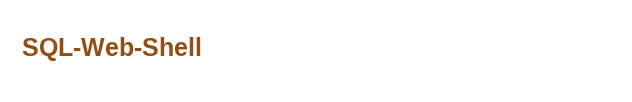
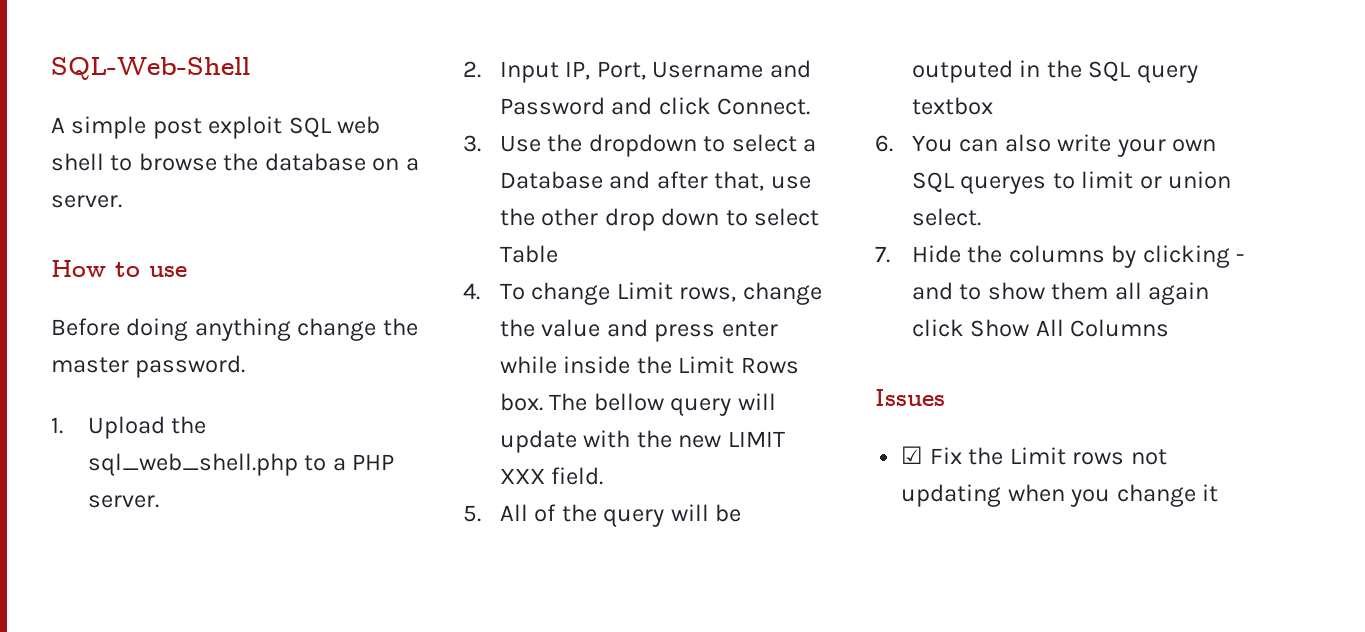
(202, 49) none -> [51,116,381,139] [51,153,419,171] [51,195,122,208] [51,260,187,277] [51,318,418,341] [51,355,246,378] [51,416,207,439] [87,453,395,476] [87,495,159,508] [463,60,811,83] [499,97,811,115] [463,134,817,157] [499,171,811,191] [499,208,820,231] [499,245,558,263] [463,282,822,305] [499,319,778,342] [499,356,799,374] [499,393,776,416] [499,430,785,453] [499,467,604,485] [463,504,742,527] [911,60,1198,83] [911,97,993,115] [875,134,1217,157] [911,171,1232,194] [911,208,981,226] [875,245,1245,268] [911,282,1210,305] [911,319,1170,337] [875,389,945,406] [901,446,1167,465] [901,484,1219,507] // A simple post exploit SQL web shell to browse the database on a server. // How to use // Before doing anything change the master password. // 1. Upload the sql_web_shell.php to a PHP server. // 2. Input IP, Port, Username and Password and click Connect. // 3. Use the dropdown to select a Database and after that, use the other drop down to select Table // 4. To change Limit rows, change the value and press enter while inside the Limit Rows box. The bellow query will update with the new LIMIT XXX field. // 5. All of the query will be outputed in the SQL query textbox // 6. You can also write your own SQL queryes to limit or union select. // 7. Hide the columns by clicking - and to show them all again click Show All Columns // Issues // ☑ Fix the Limit rows not updating when you change it

